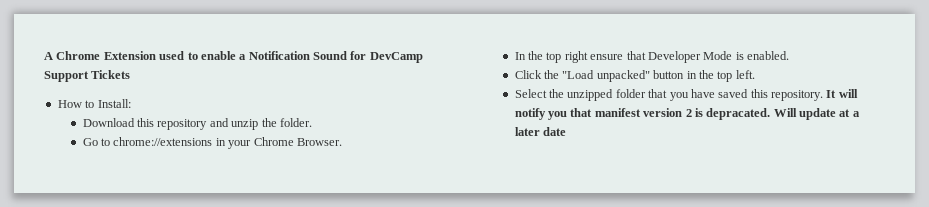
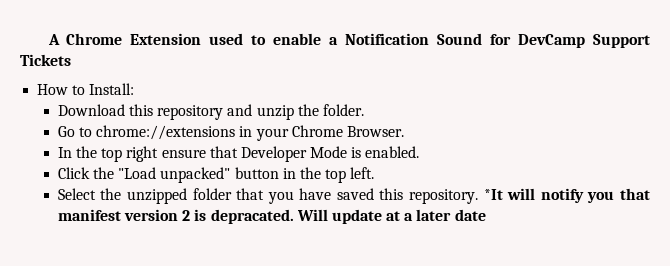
[826,90,837,98] It -> [483,189,503,200] *It

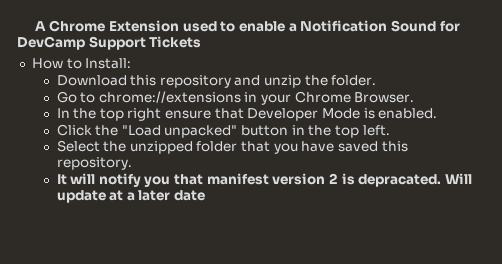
[483,189,503,200] *It -> [56,174,67,185] // It

